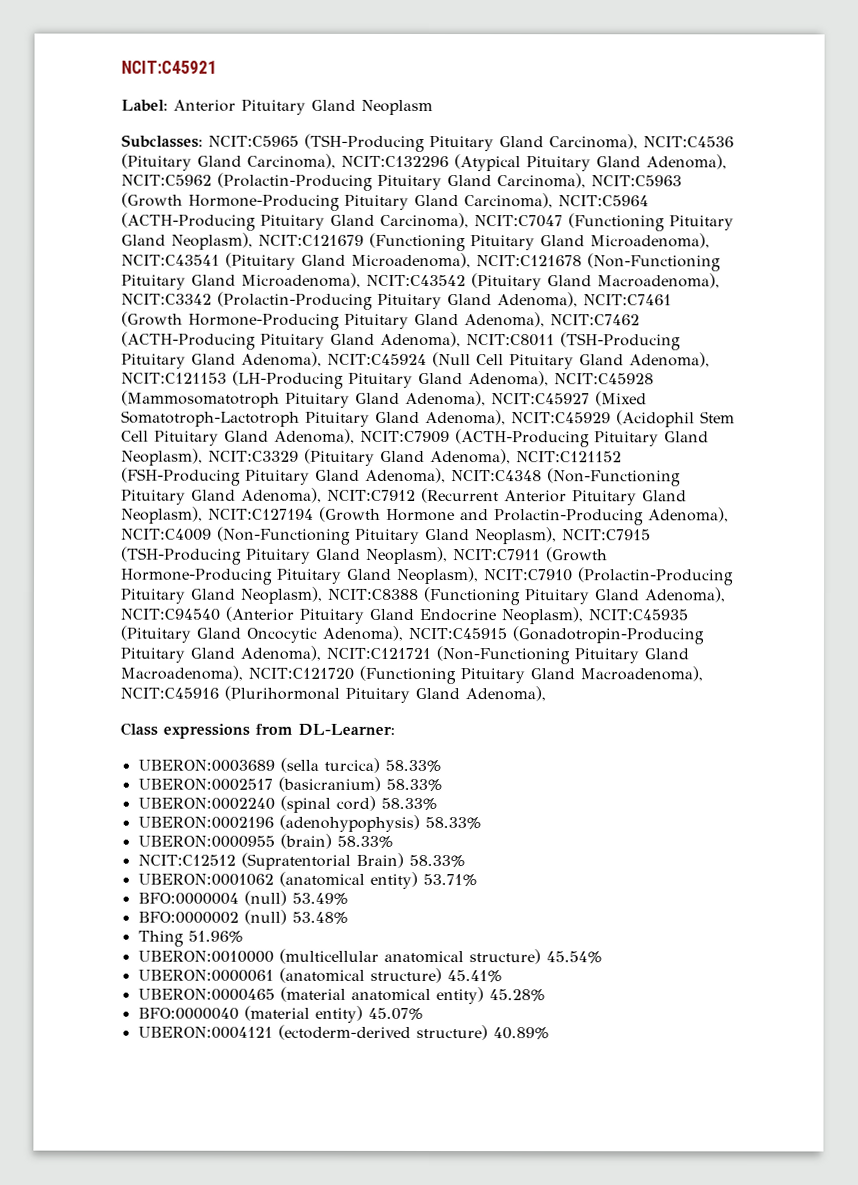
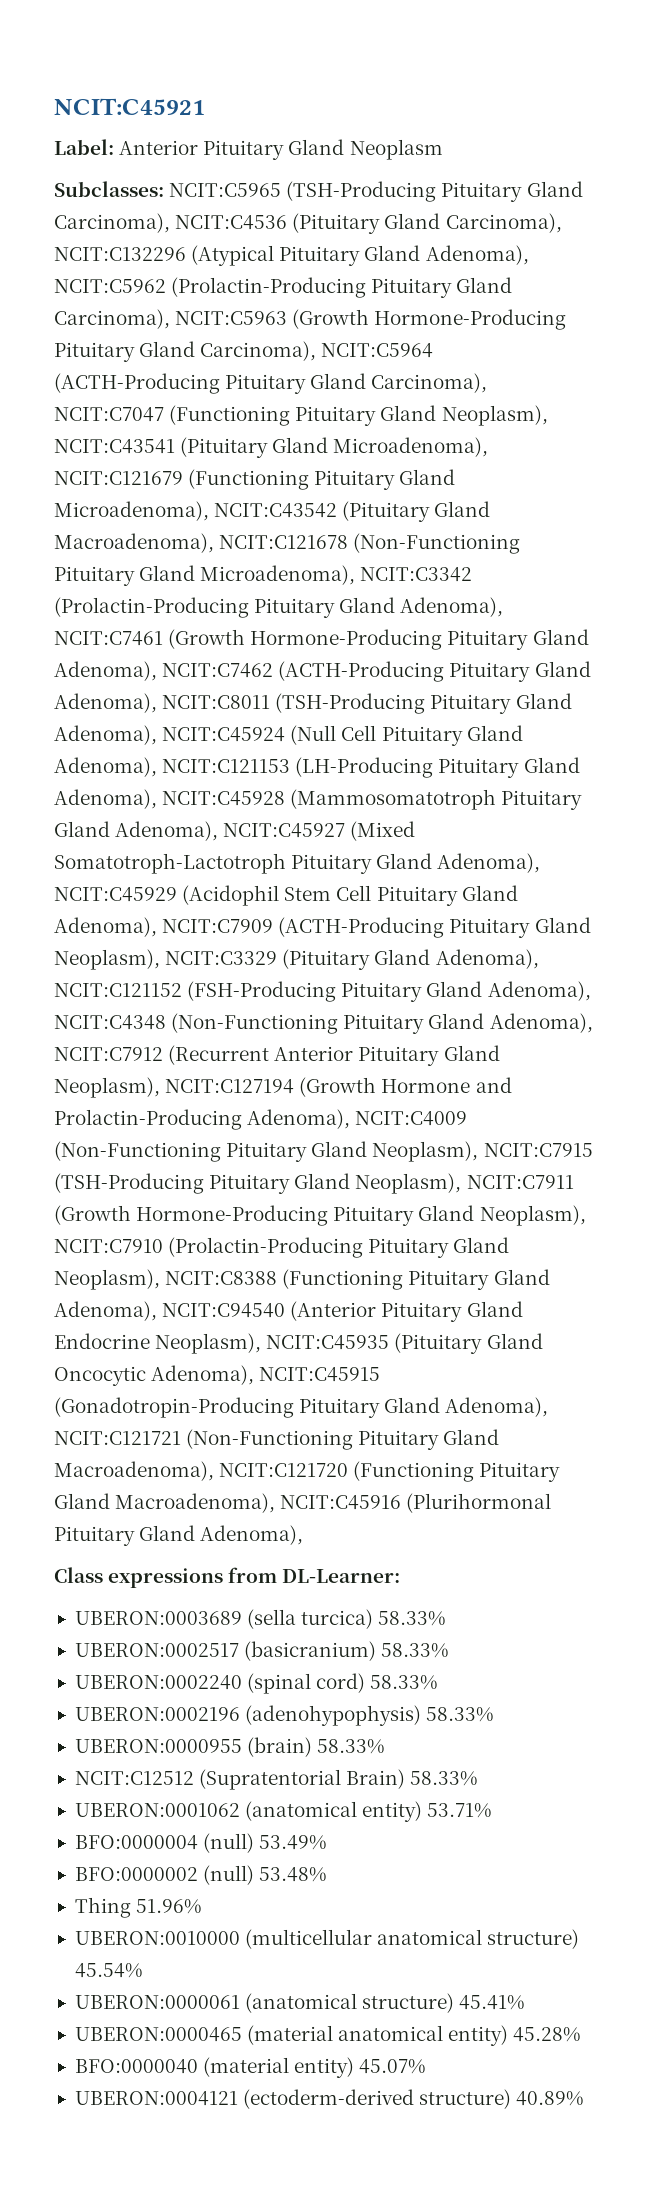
[258,232,710,252] NCIT:C121679 (Functioning Pituitary Gland Microadenoma), -> (548, 415) none
[476,253,721,272] NCIT:C121678 (Non-Functioning -> [54,469,310,490] NCIT:C121679 (Functioning
(720, 281) none -> [219,533,521,554] [54,565,356,586] NCIT:C121678 (Non-Functioning Pituitary Gland Microadenoma),

